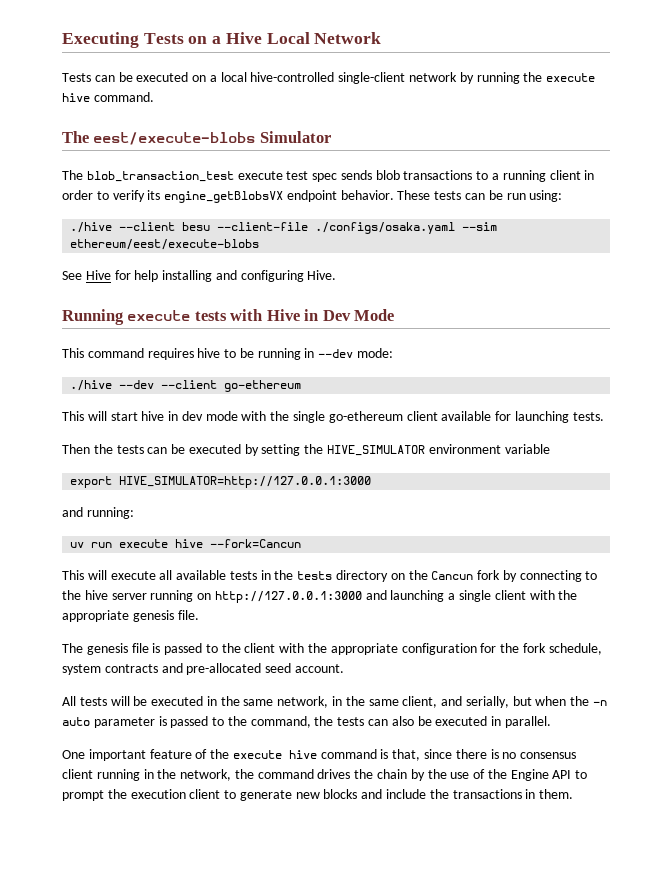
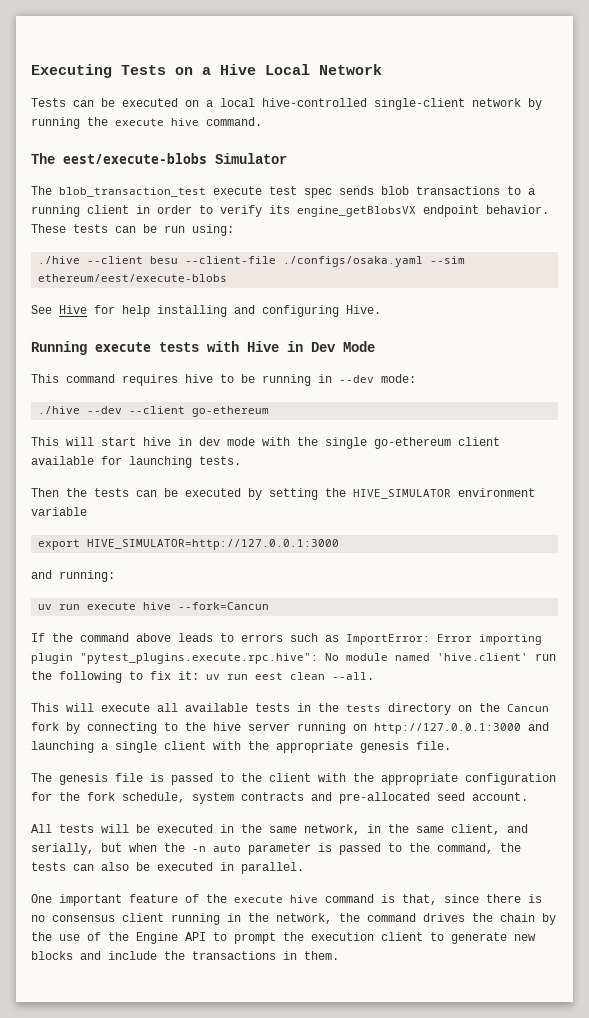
(302, 543) none -> [31,633,542,645] [31,653,556,664] [31,671,374,683] // If the command above leads to errors such as ImportError: Error importing plugin "pytest_plugins.execute.rpc.hive": No module named 'hive.client' run the following to fix it: uv run eest clean --all.

